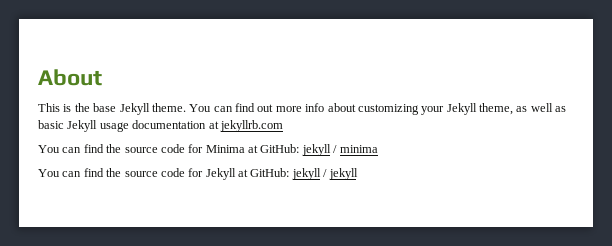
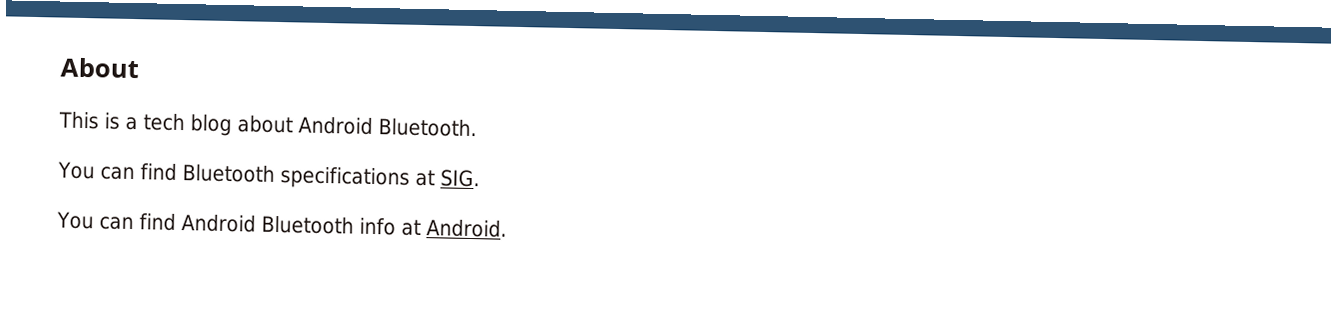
[74,103,567,115] [38,120,283,132] [38,144,378,156] [38,168,358,180] the base Jekyll theme. You can find out more info about customizing your Jekyll theme, as well as basic Jekyll usage documentation at jekyllrb.com // You can find the source code for Minima at GitHub: jekyll / minima // You can find the source code for Jekyll at GitHub: jekyll / jekyll -> [125,113,477,138] [57,161,480,190] [56,211,507,238] a tech blog about Android Bluetooth. // You can find Bluetooth specifications at SIG. // You can find Android Bluetooth info at Android.

